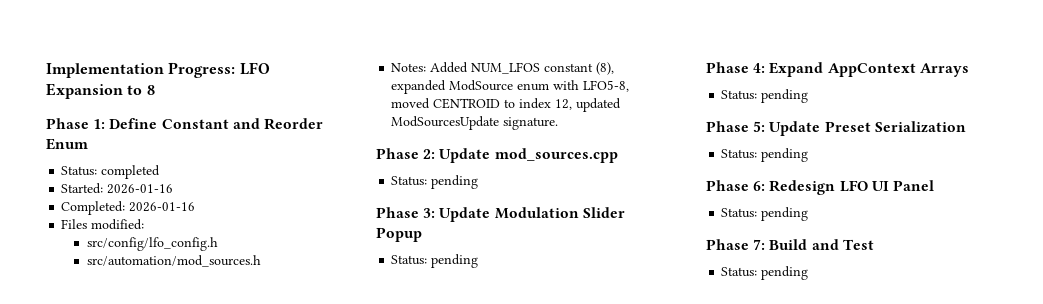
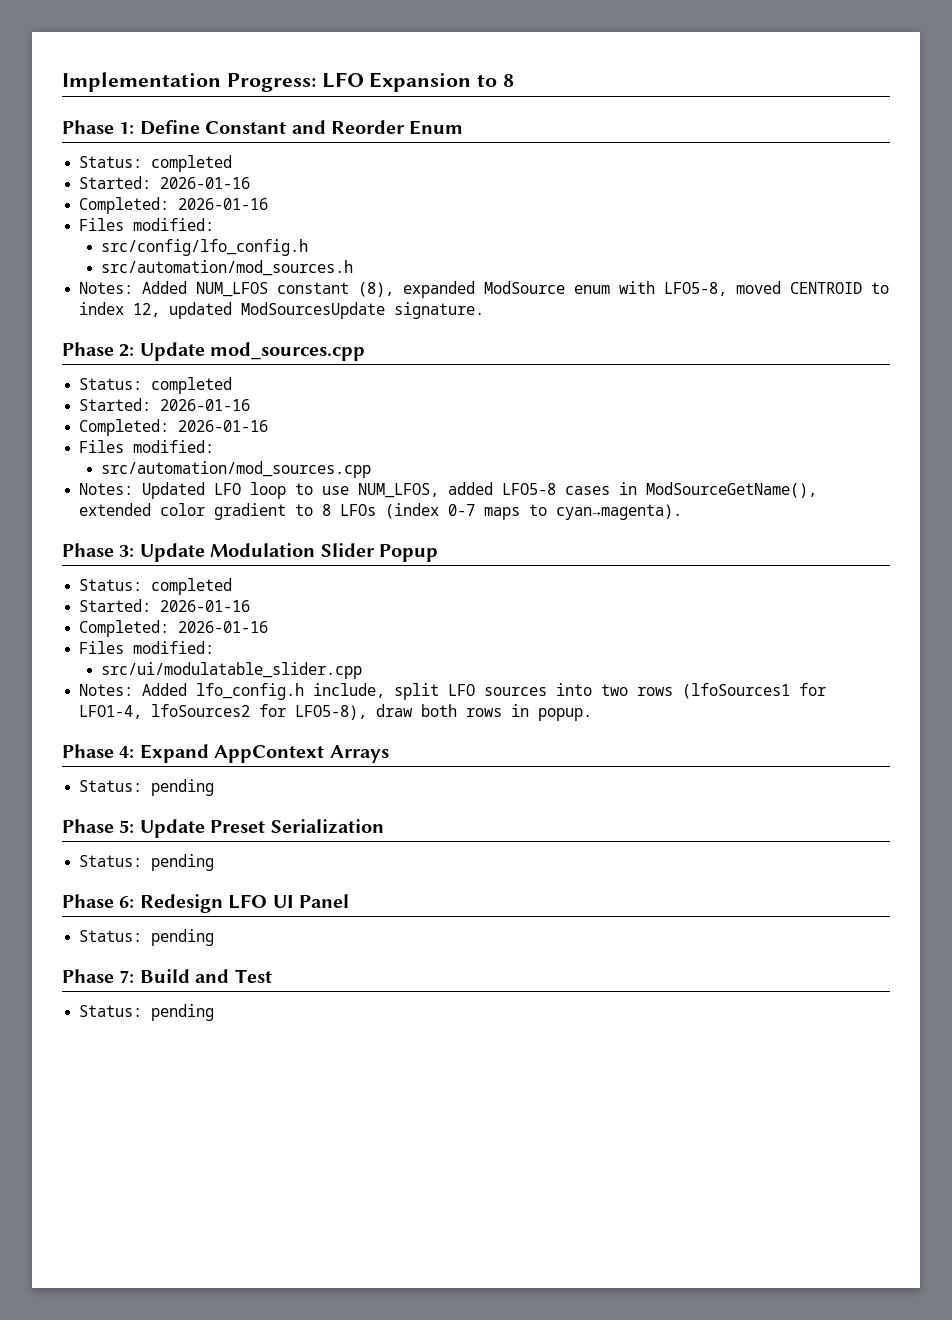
[431,175,479,189] pending -> [151,377,233,394] [79,398,251,411] [79,419,269,436] [79,440,215,453] [101,461,372,478] [79,482,818,499] [79,503,683,520] completed // Started: 2026-01-16 // Completed: 2026-01-16 // Files modified: // src/automation/mod_sources.cpp // Notes: Updated LFO loop to use NUM_LFOS, added LFO5-8 cases in ModSourceGetName(), extended color gradient to 8 LFOs (index 0-7 maps to cyan→magenta).
[431,254,479,268] pending -> [151,578,233,595] [79,599,251,612] [79,620,269,637] [79,641,215,654] [101,662,363,679] [79,683,827,700] [79,704,593,721] completed // Started: 2026-01-16 // Completed: 2026-01-16 // Files modified: // src/ui/modulatable_slider.cpp // Notes: Added lfo_config.h include, split LFO sources into two rows (lfoSources1 for LFO1-4, lfoSources2 for LFO5-8), draw both rows in popup.

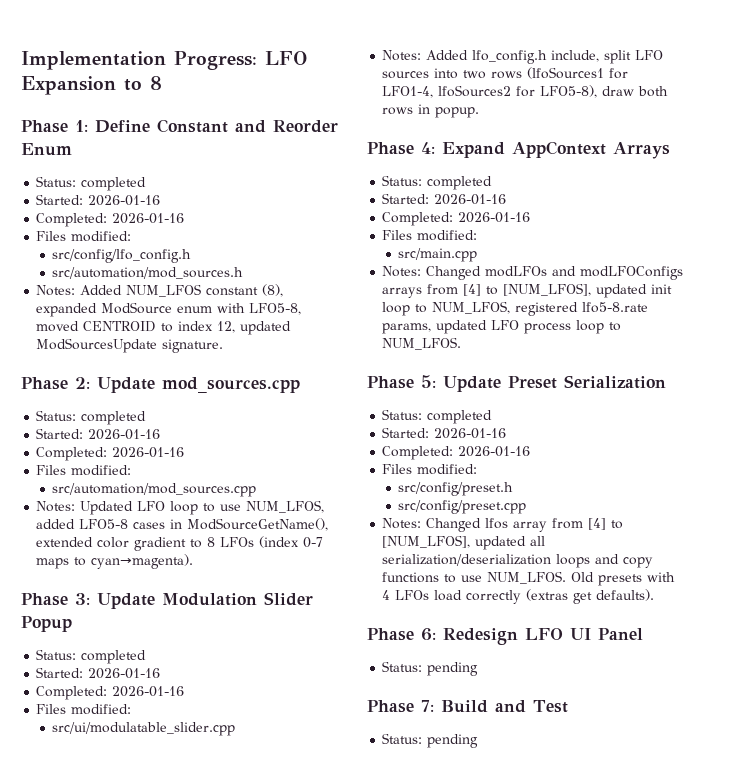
[151,779,215,796] pending -> [427,176,493,190] [382,193,507,205] [382,212,531,226] [382,230,478,241] [398,248,478,262] [382,266,684,280] [382,283,673,298] [382,301,649,316] [382,320,622,334] [382,337,462,350] completed // Started: 2026-01-16 // Completed: 2026-01-16 // Files modified: // src/main.cpp // Notes: Changed modLFOs and modLFOConfigs arrays from [4] to [NUM_LFOS], updated init loop to NUM_LFOS, registered lfo5-8.rate params, updated LFO process loop to NUM_LFOS.
[151,854,215,871] pending -> [427,410,493,424] [382,427,507,439] [382,446,531,460] [382,464,478,475] [398,482,514,496] [398,500,527,514] [382,518,624,532] [382,535,546,550] [382,554,654,568] [382,571,676,586] [382,589,655,604] completed // Started: 2026-01-16 // Completed: 2026-01-16 // Files modified: // src/config/preset.h // src/config/preset.cpp // Notes: Changed lfos array from [4] to [NUM_LFOS], updated all serialization/deserialization loops and copy functions to use NUM_LFOS. Old presets with 4 LFOs load correctly (extras get defaults).

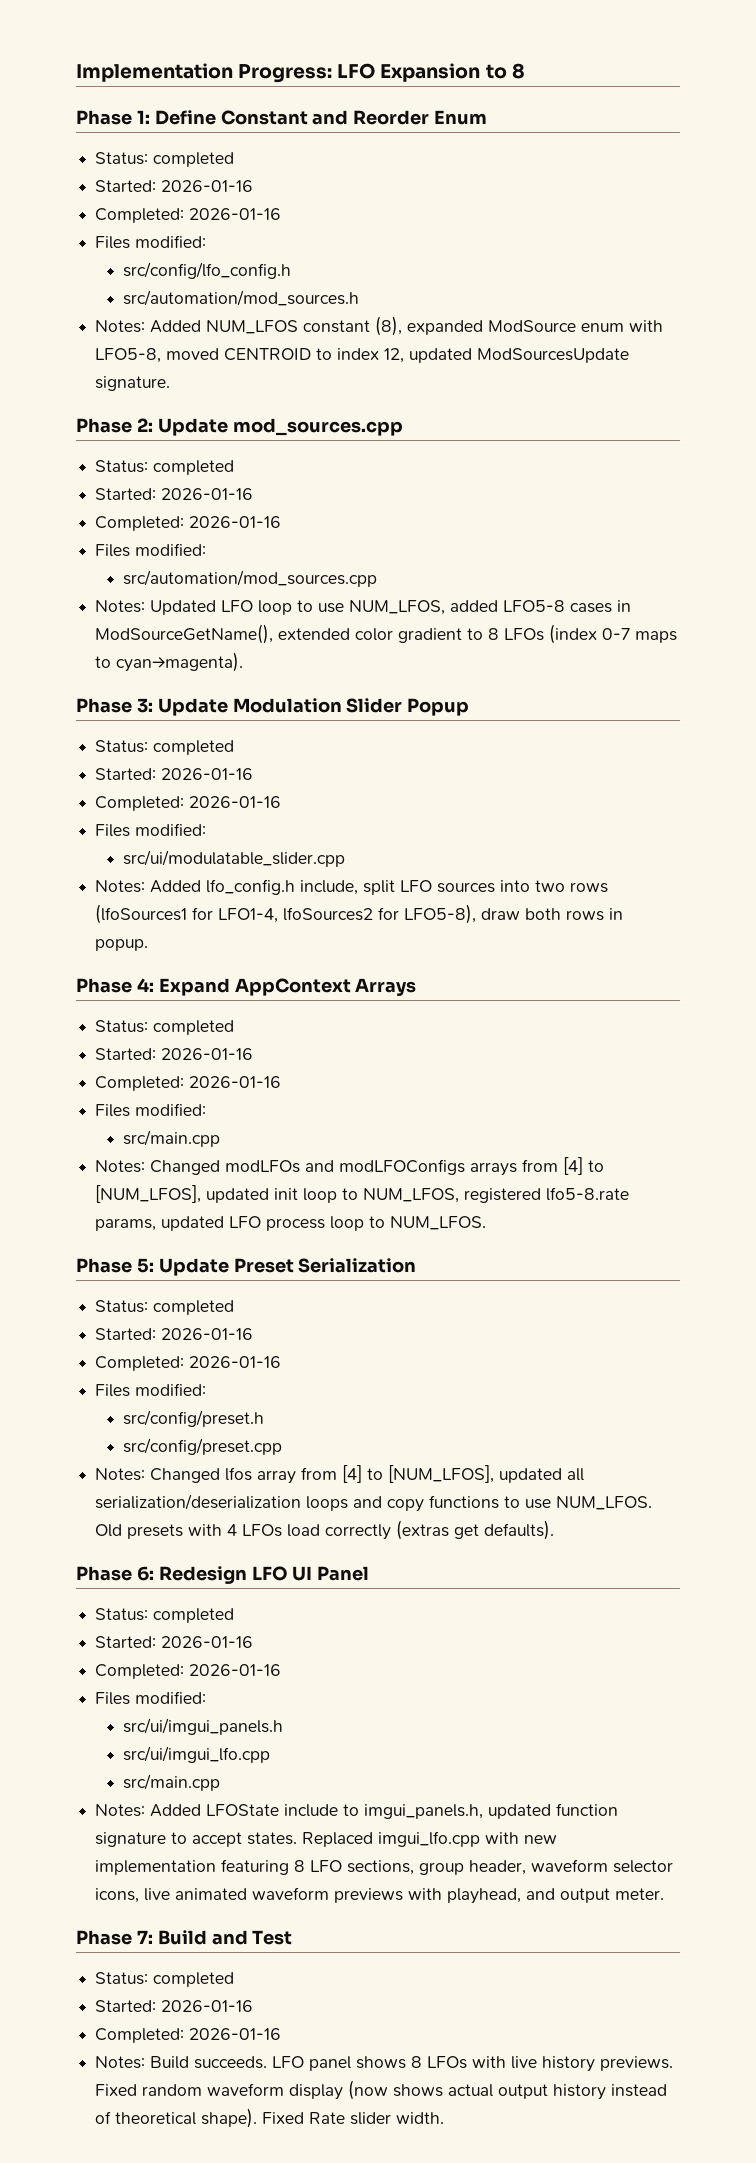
[427,662,479,676] pending -> [153,1608,235,1623] [95,1636,254,1648] [95,1664,282,1679] [95,1691,207,1705] [123,1718,284,1735] [123,1746,271,1763] [123,1774,221,1791] [95,1803,619,1819] [95,1831,558,1847] [95,1859,674,1875] [95,1887,665,1904] completed // Started: 2026-01-16 // Completed: 2026-01-16 // Files modified: // src/ui/imgui_panels.h // src/ui/imgui_lfo.cpp // src/main.cpp // Notes: Added LFOState include to imgui_panels.h, updated function signature to accept states. Replaced imgui_lfo.cpp with new implementation featuring 8 LFO sections, group header, waveform selector icons, live animated waveform previews with playhead, and output meter.
[427,734,479,748] pending -> [153,1972,235,1987] [95,2000,254,2012] [95,2028,282,2043] [95,2056,674,2072] [95,2080,668,2100] [95,2108,445,2128] completed // Started: 2026-01-16 // Completed: 2026-01-16 // Notes: Build succeeds. LFO panel shows 8 LFOs with live history previews. Fixed random waveform display (now shows actual output history instead of theoretical shape). Fixed Rate slider width.

